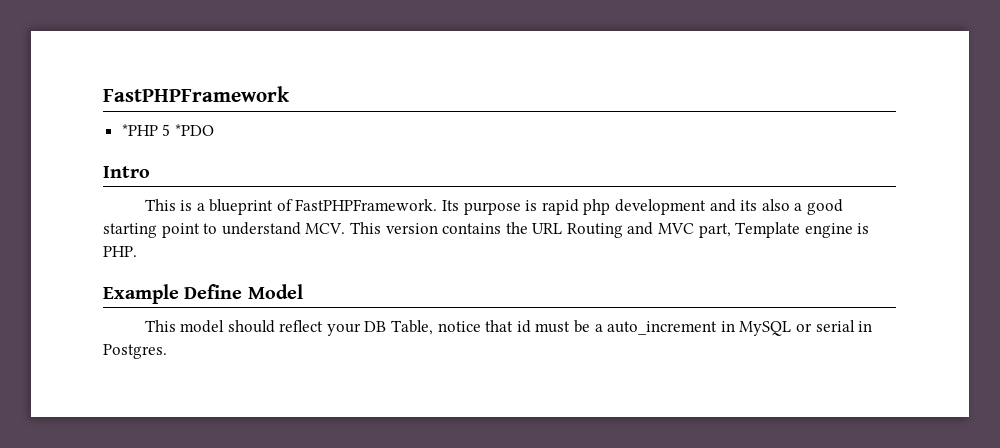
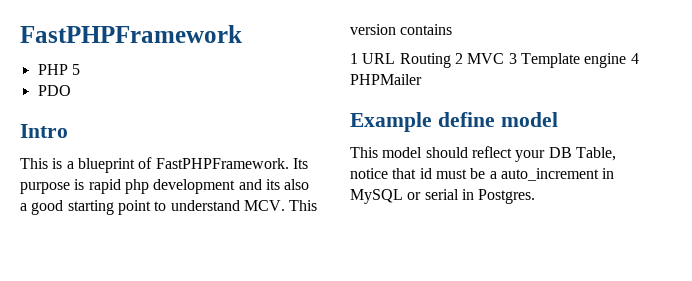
[121,124,158,136] *PHP -> [37,64,68,75] PHP
[174,124,214,136] *PDO -> [37,85,71,96] // PDO
[505,222,528,234] the -> [350,53,358,64] // 1
[627,222,870,238] [103,246,137,257] and MVC part, Template engine is PHP. -> [454,53,639,68] [350,74,422,85] 2 MVC 3 Template engine 4 PHPMailer
[184,284,303,299] Define Model -> [437,112,558,127] define model

